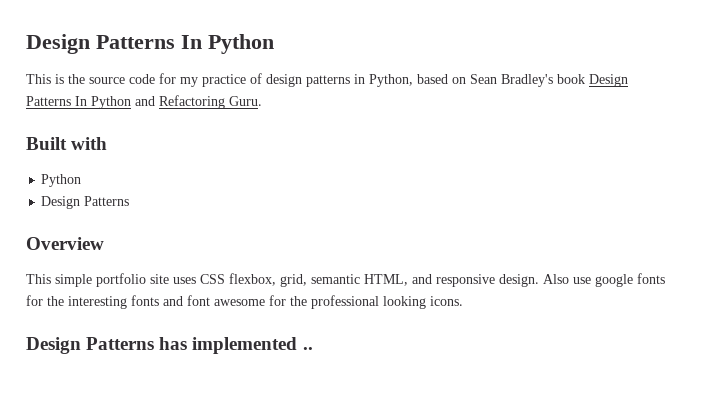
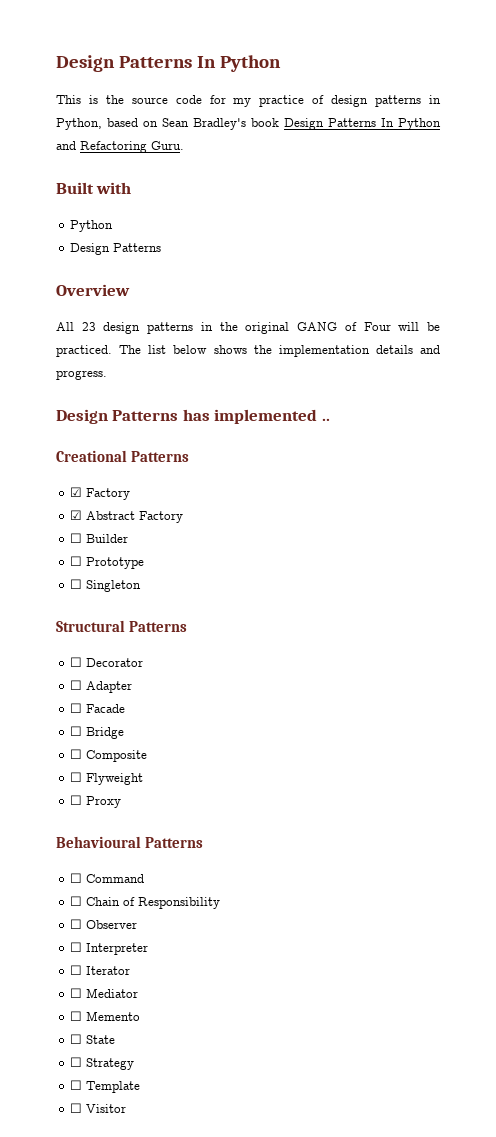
[26,273,665,287] [26,295,463,309] This simple portfolio site uses CSS flexbox, grid, semantic HTML, and responsive design. Also use google fonts for the interesting fonts and font awesome for the professional looking icons. -> [56,322,441,334] [56,345,440,357] [56,370,107,380] All 23 design patterns in the original GANG of Four will be practiced. The list below shows the implementation details and progress.
(313, 348) none -> [56,450,190,462] [70,487,131,500] [70,510,184,523] [70,533,129,543] [70,556,145,569] [70,579,142,592] [56,620,188,632] [70,657,144,667] [70,680,133,693] [70,703,126,713] [70,726,125,739] [70,749,148,762] [70,772,144,785] [70,795,122,808] [56,836,204,848] [70,873,145,883] [70,896,221,909] [70,919,138,929] [70,942,149,955] [70,965,131,975] [70,988,139,998] [70,1011,141,1021] [70,1034,116,1044] [70,1057,135,1070] [70,1080,141,1093] [70,1103,127,1113] // Creational Patterns // ☑ Factory // ☑ Abstract Factory // ☐ Builder // ☐ Prototype // ☐ Singleton // Structural Patterns // ☐ Decorator // ☐ Adapter // ☐ Facade // ☐ Bridge // ☐ Composite // ☐ Flyweight // ☐ Proxy // Behavioural Patterns // ☐ Command // ☐ Chain of Responsibility // ☐ Observer // ☐ Interpreter // ☐ Iterator // ☐ Mediator // ☐ Memento // ☐ State // ☐ Strategy // ☐ Template // ☐ Visitor

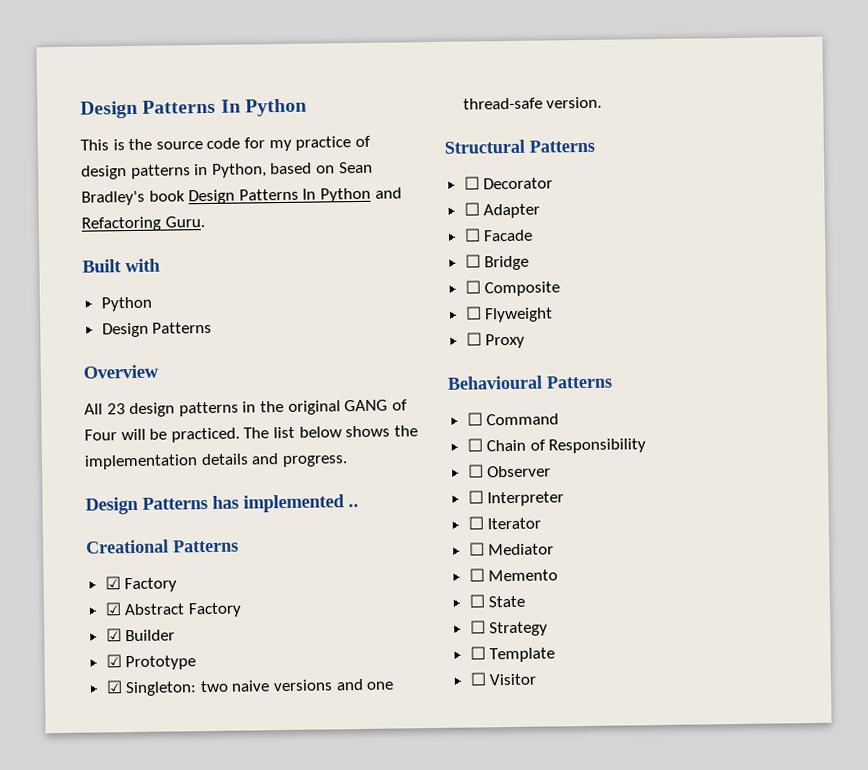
[70,533,83,543] ☐ -> [105,628,122,642] ☑
[70,556,83,566] ☐ -> [105,654,122,668] ☑
[70,579,142,592] ☐ Singleton -> [105,678,395,697] [462,96,603,110] ☑ Singleton: two naive versions and one thread-safe version.

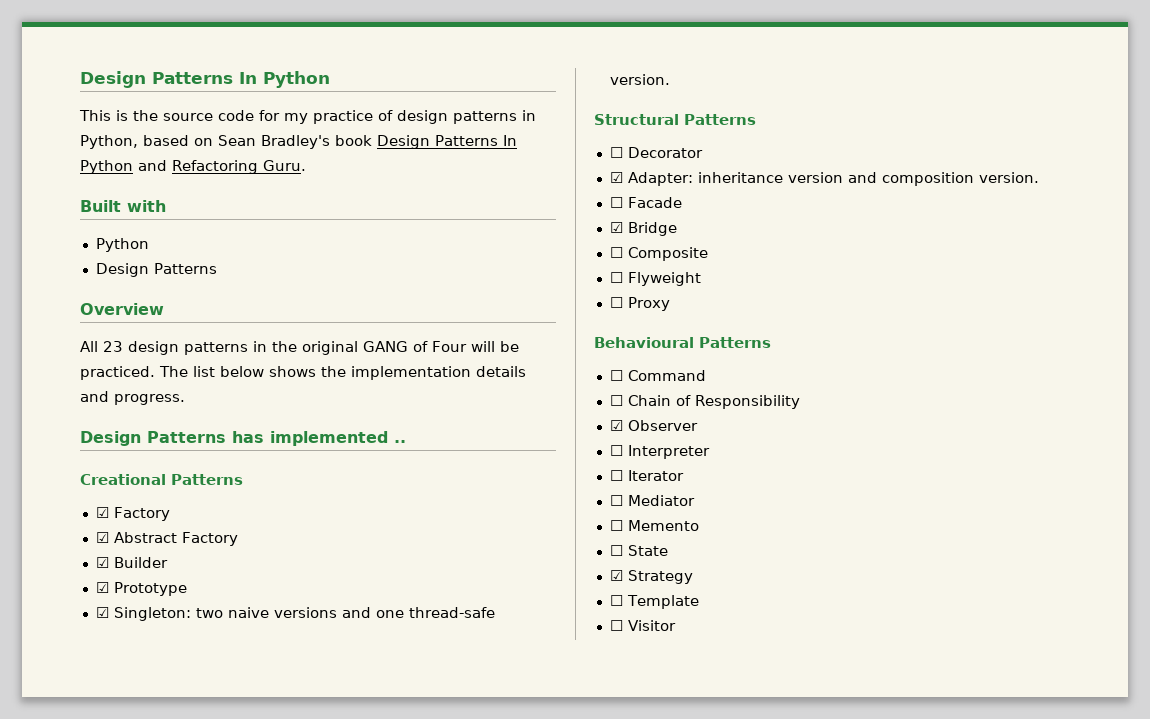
[463,202,541,219] ☐ Adapter -> [609,172,1039,186] ☑ Adapter: inheritance version and composition version.
[464,254,481,268] ☐ -> [609,222,623,233] ☑
[467,464,484,478] ☐ -> [609,420,623,431] ☑
[469,620,486,634] ☐ -> [609,570,623,581] ☑

